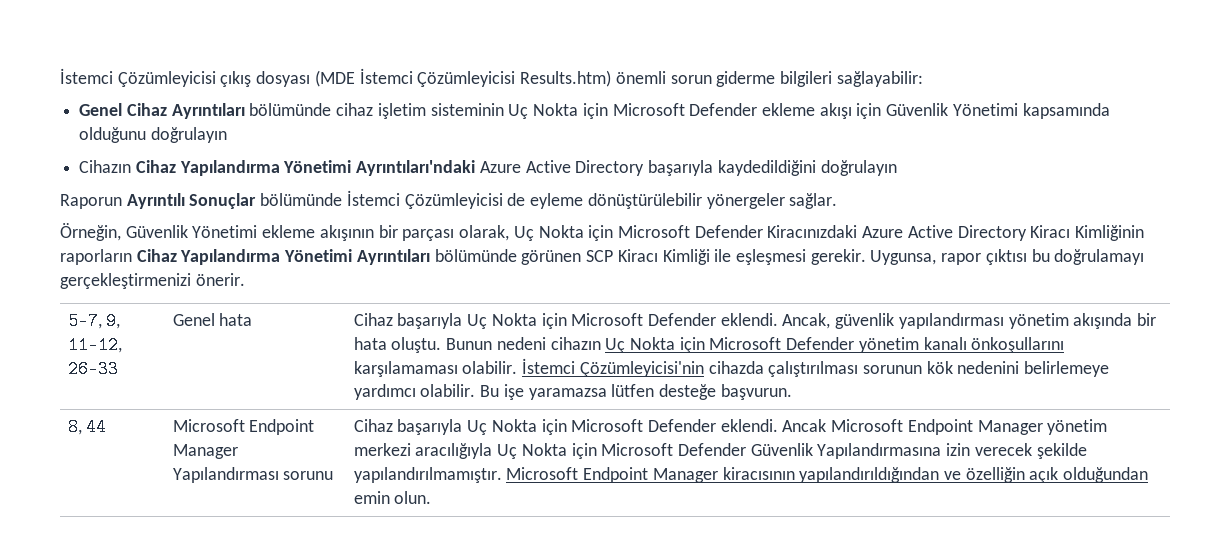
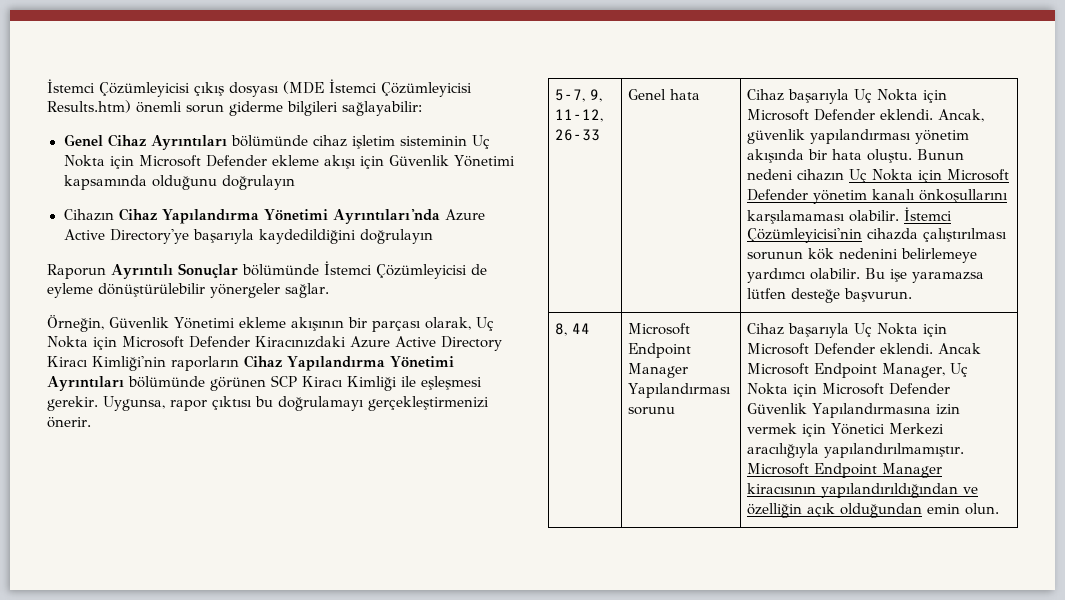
[356,160,645,176] Ayrıntıları'ndaki Azure Active Directory -> [333,209,486,224] [63,229,189,244] Ayrıntıları'nda Azure Active Directory'ye
[1075,225,1145,241] Kimliğinin -> [92,356,166,371] Kimliği'nin
[977,419,1108,435] [353,443,493,459] Manager yönetim merkezi aracılığıyla -> [881,363,945,378] Manager,
[974,443,1087,459] verecek şekilde -> [746,423,944,437] [746,443,819,458] vermek için Yönetici Merkezi aracılığıyla

